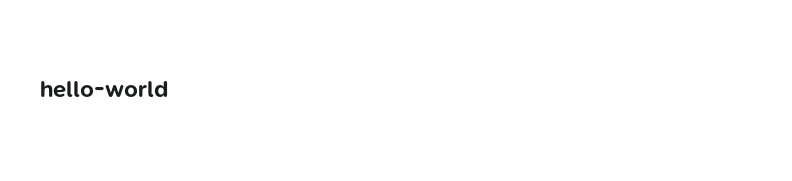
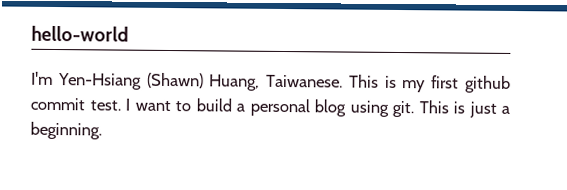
(169, 89) none -> [31,71,512,93] [30,97,510,118] [30,121,102,140] // I'm Yen-Hsiang (Shawn) Huang, Taiwanese. This is my first github commit test. I want to build a personal blog using git. This is just a beginning.

